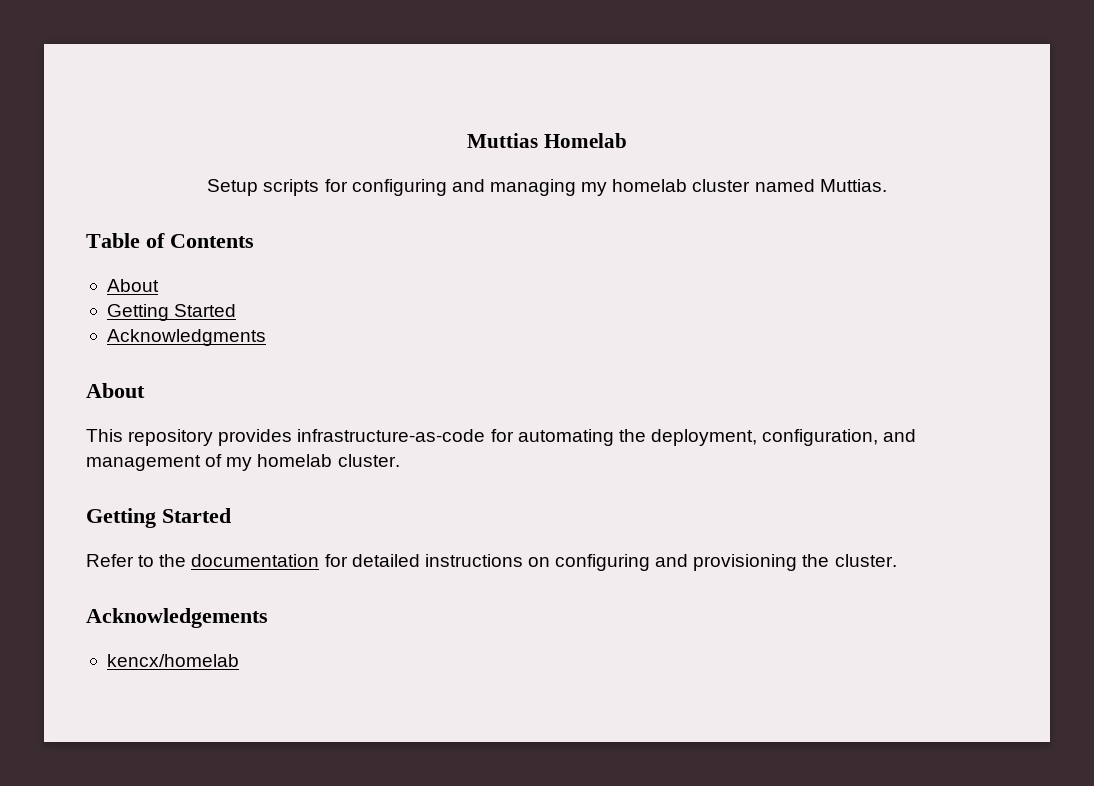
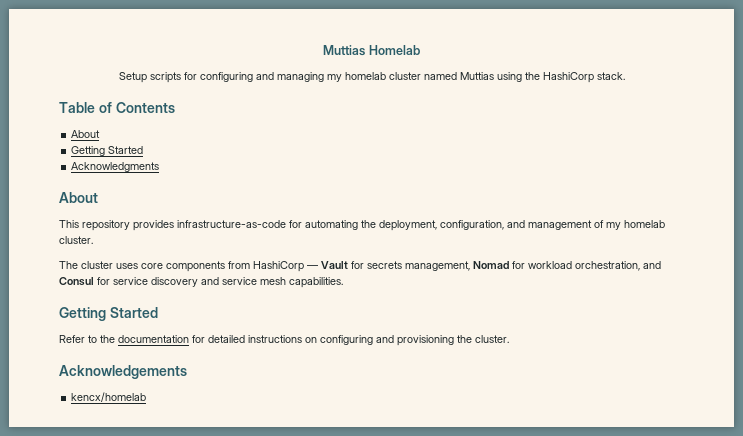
[819,179,887,192] Muttias. -> [459,72,625,83] Muttias using the HashiCorp stack.
(400, 460) none -> [59,261,661,272] [59,277,343,288] // The cluster uses core components from HashiCorp — Vault for secrets management, Nomad for workload orchestration, and Consul for service discovery and service mesh capabilities.

